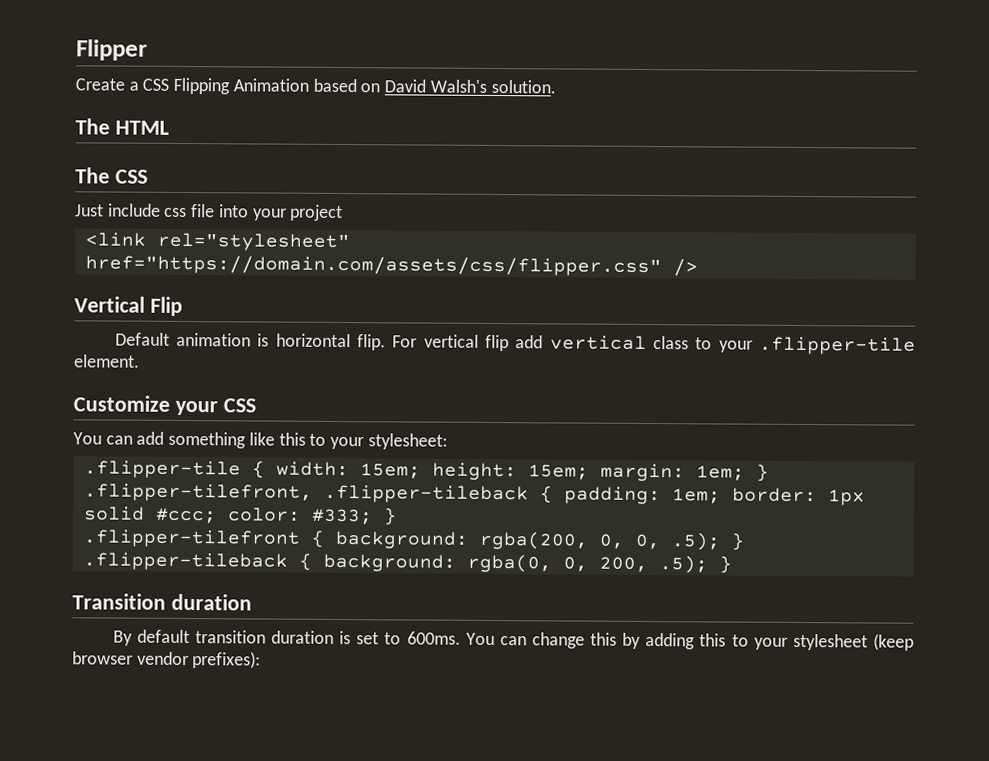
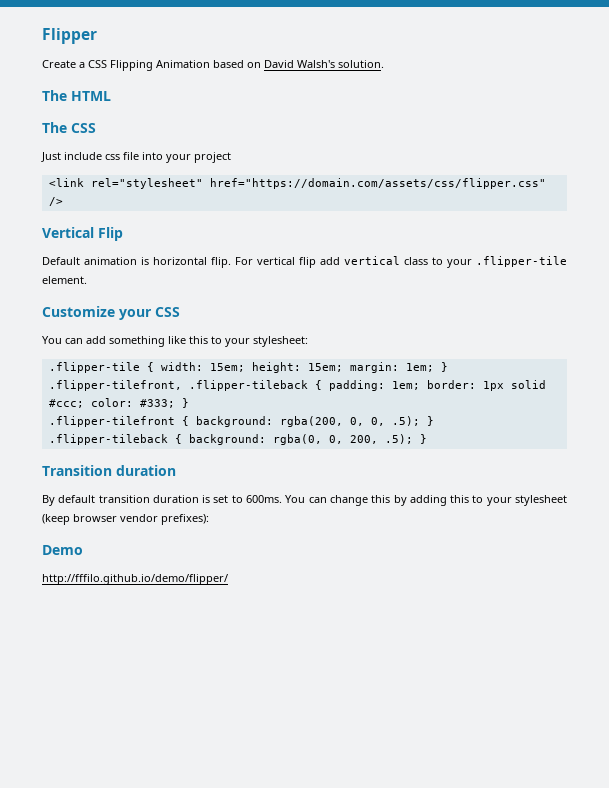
(262, 660) none -> [42,545,83,555] [42,574,228,585] // Demo // http://fffilo.github.io/demo/flipper/

